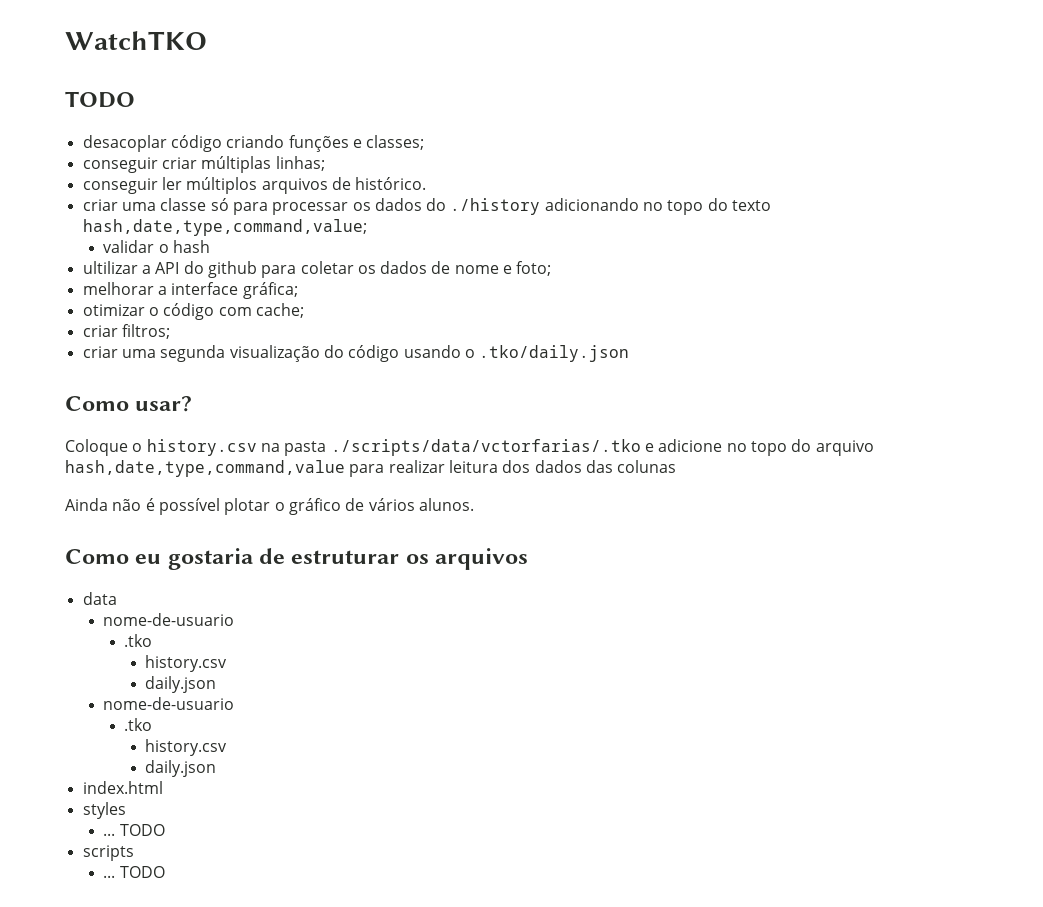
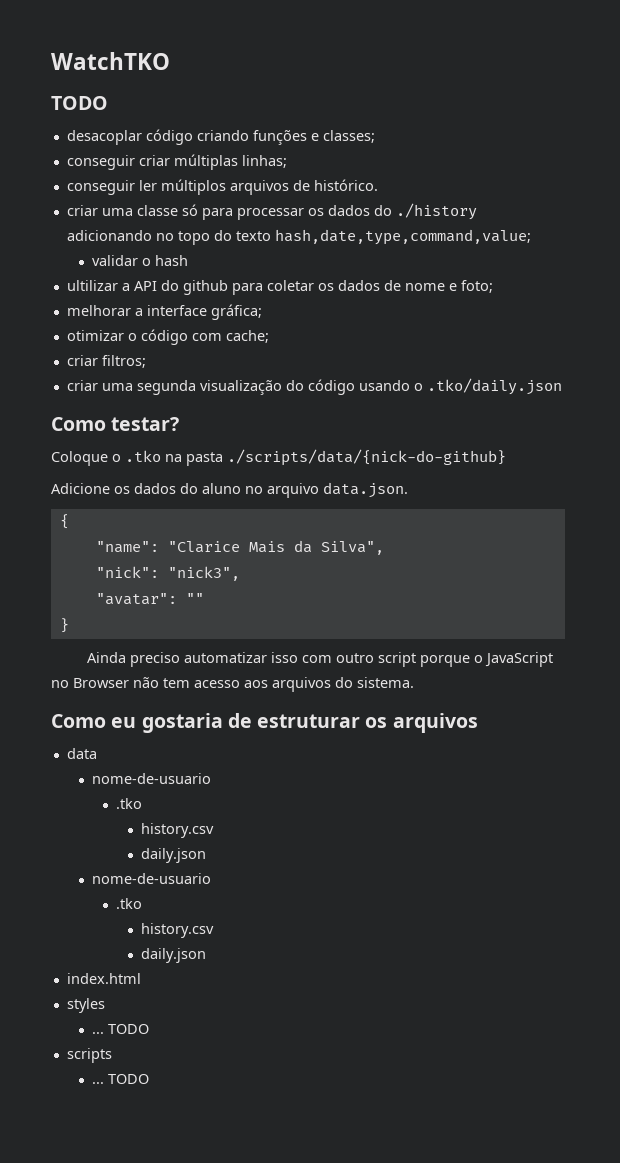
[135,396,193,412] usar? -> [111,417,180,431] testar?
[146,439,257,456] history.csv -> [125,450,161,462] .tko
[330,439,874,456] [65,460,677,477] [65,498,474,515] ./scripts/data/vctorfarias/.tko e adicione no topo do arquivo hash,date,type,command,value para realizar leitura dos dados das colunas // Ainda não é possível plotar o gráfico de vários alunos. -> [227,449,506,466] [51,482,408,498] [59,514,69,529] [95,540,384,555] [95,566,240,581] [95,593,204,605] [59,618,69,633] [87,652,554,667] [51,677,414,692] ./scripts/data/{nick-do-github} // Adicione os dados do aluno no arquivo data.json. // { // "name": "Clarice Mais da Silva", // "nick": "nick3", // "avatar": "" // } // Ainda preciso automatizar isso com outro script porque o JavaScript no Browser não tem acesso aos arquivos do sistema.

